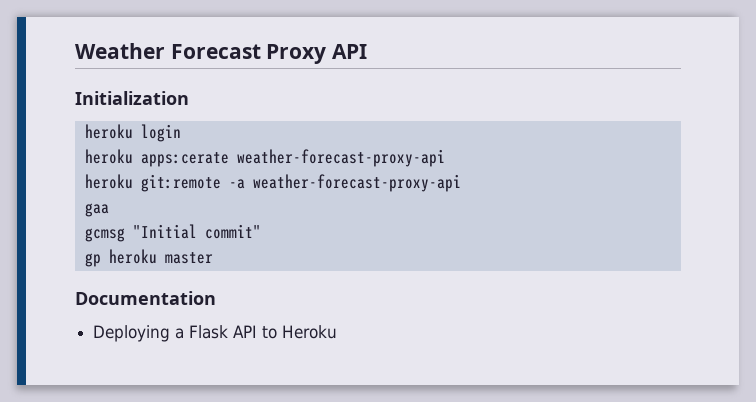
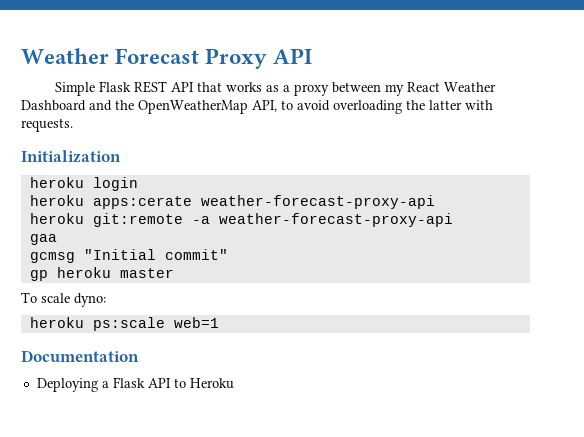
(368, 51) none -> [54,81,496,96] [21,100,493,114] [21,118,73,132] // Simple Flask REST API that works as a proxy between my React Weather Dashboard and the OpenWeatherMap API, to avoid overloading the latter with requests.
(213, 258) none -> [21,292,106,307] [29,317,219,331] // To scale dyno: // heroku ps:scale web=1

